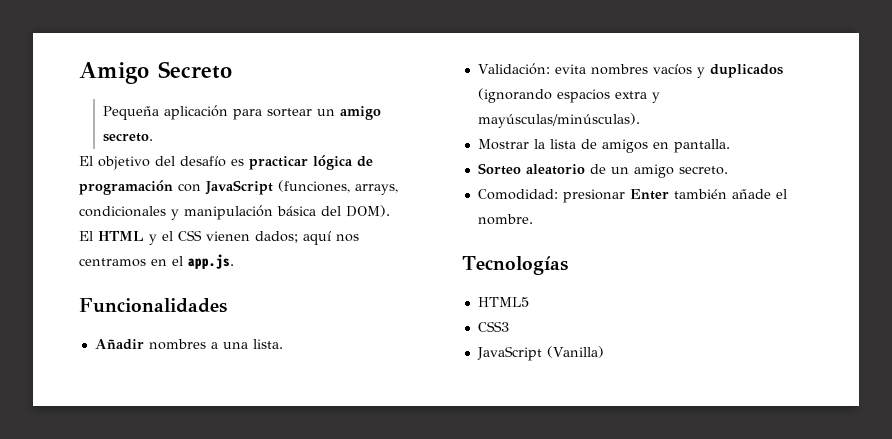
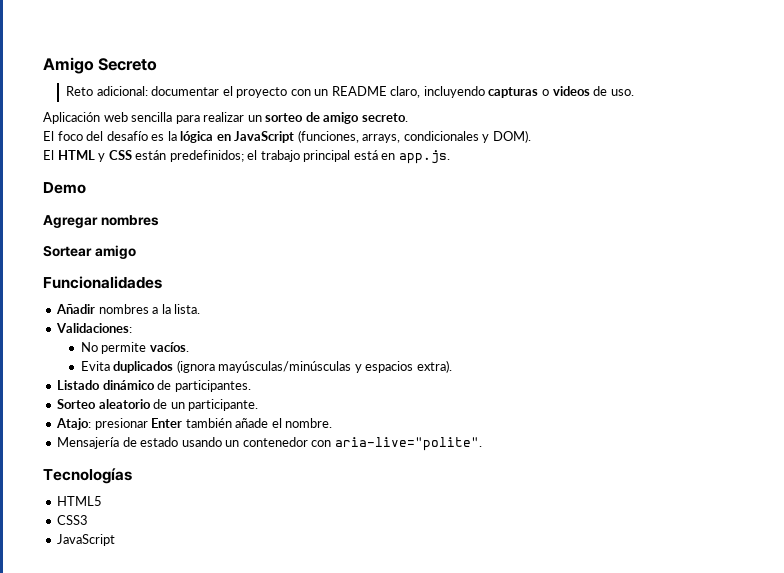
[102,105,335,120] Pequeña aplicación para sortear un -> [66,86,634,98] [43,112,320,124] Reto adicional: documentar el proyecto con un README claro, incluyendo capturas o videos de uso. // Aplicación web sencilla para realizar un sorteo de
[98,156,150,170] objetivo -> [57,131,83,141] foco
[249,155,373,170] [79,180,201,195] practicar lógica de programación con -> [167,131,231,143] la lógica en
[184,205,341,220] manipulación básica del -> (490, 138) none
[162,230,359,245] [79,254,234,269] el CSS vienen dados; aquí nos centramos en el app.js. -> [108,150,450,164] [43,182,86,194] [43,215,159,228] [43,245,136,259] CSS están predefinidos; el trabajo principal está en app.js. // Demo // Agregar nombres // Sortear amigo
[222,342,248,349] una -> [161,304,171,314] la
[477,63,783,78] [477,88,660,103] [477,113,640,128] [477,139,730,153] Validación: evita nombres vacíos y duplicados (ignorando espacios extra y mayúsculas/minúsculas). // Mostrar la lista de amigos en pantalla. -> [56,323,133,333] [80,342,189,354] [80,360,452,373] [57,380,251,392] Validaciones: // No permite vacíos. // Evita duplicados (ignora mayúsculas/minúsculas y espacios extra). // Listado dinámico de participantes.
[633,164,728,178] [477,189,558,200] amigo secreto. // Comodidad: -> [188,399,259,411] [56,418,92,430] participante. // Atajo:
(533, 219) none -> [57,437,482,451] // Mensajería de estado usando un contenedor con aria-live="polite".
[546,346,604,358] (Vanilla) -> (116, 540) none

